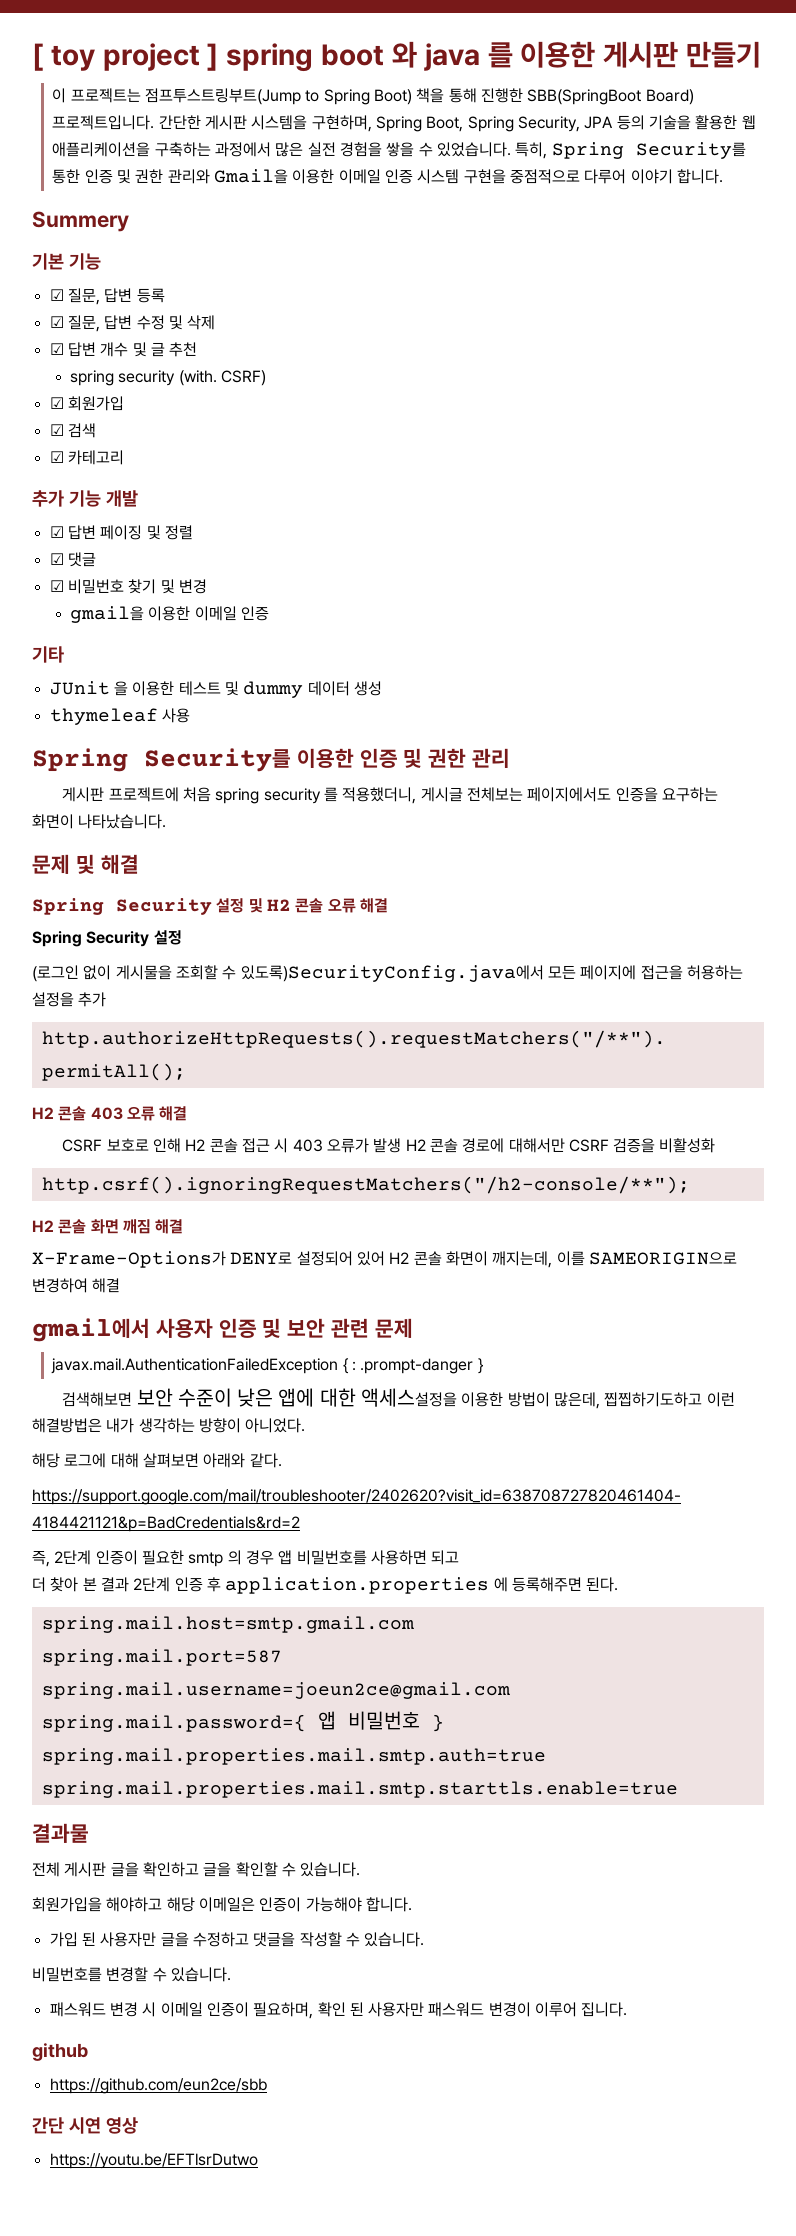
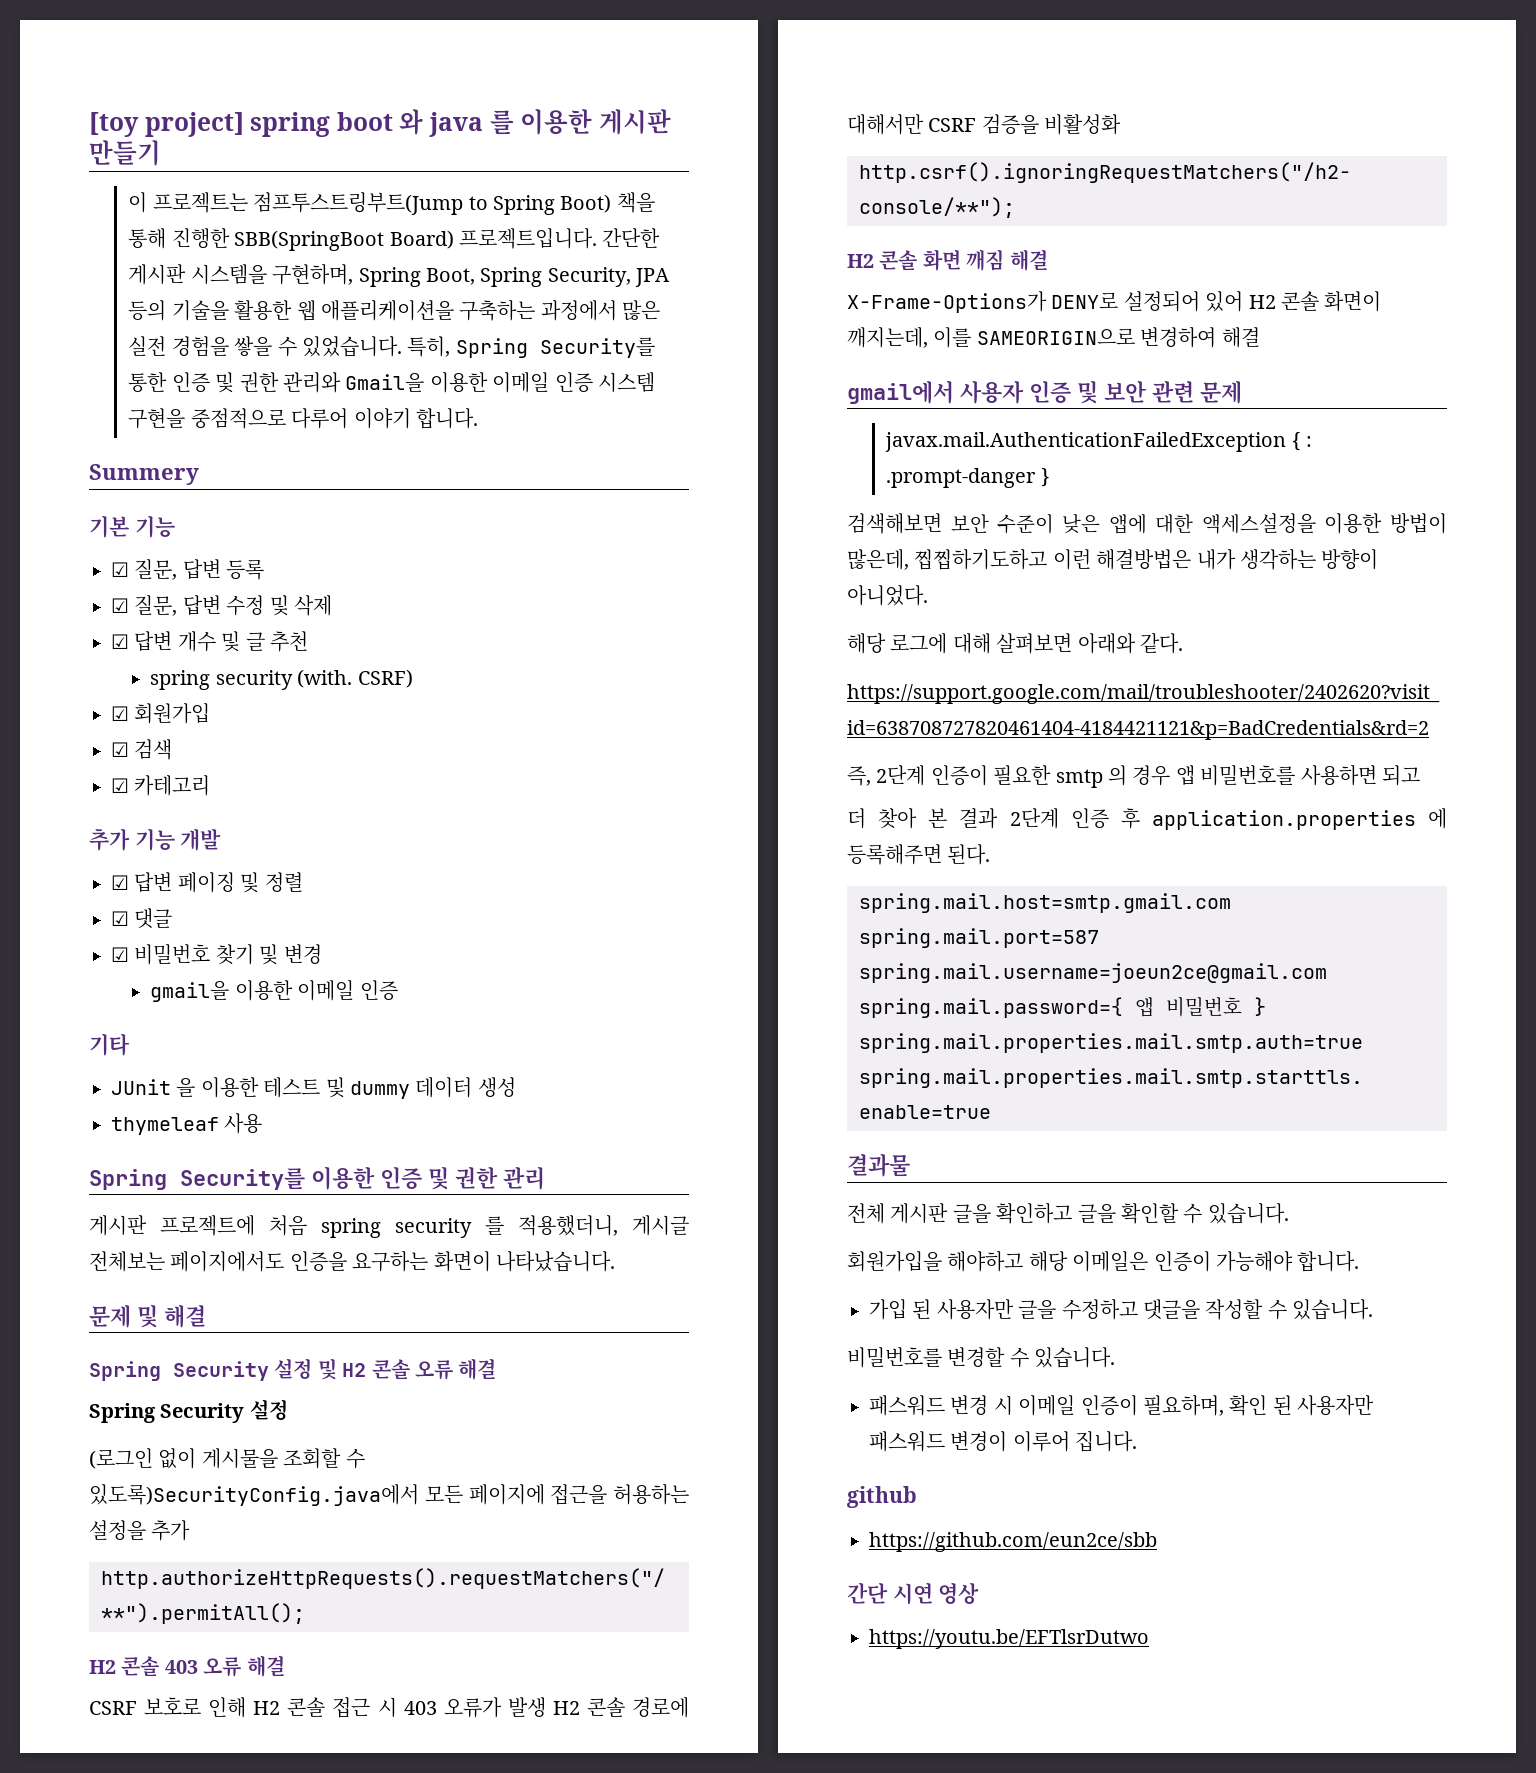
[32,43,219,71] [ toy project ] -> [89,112,244,137] [toy project]

